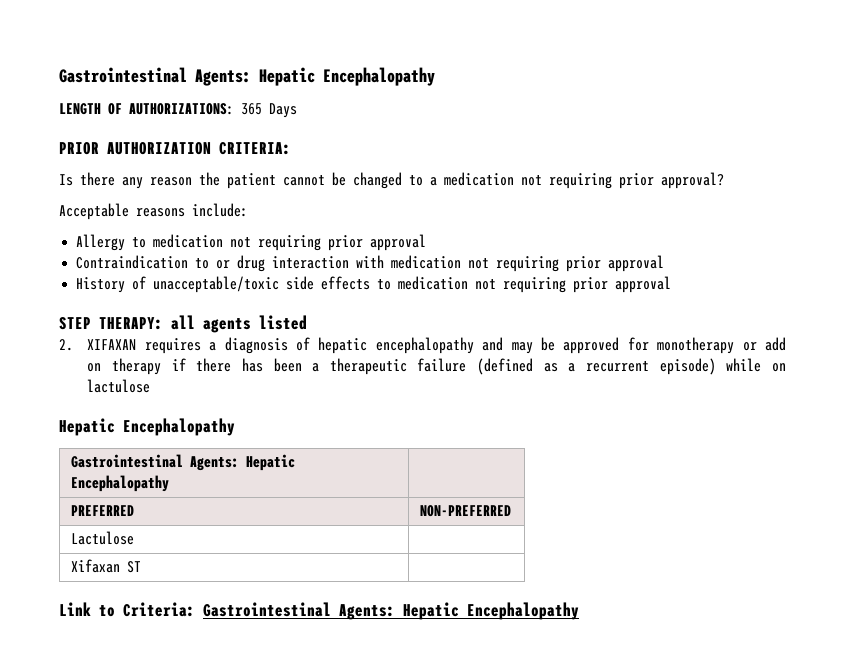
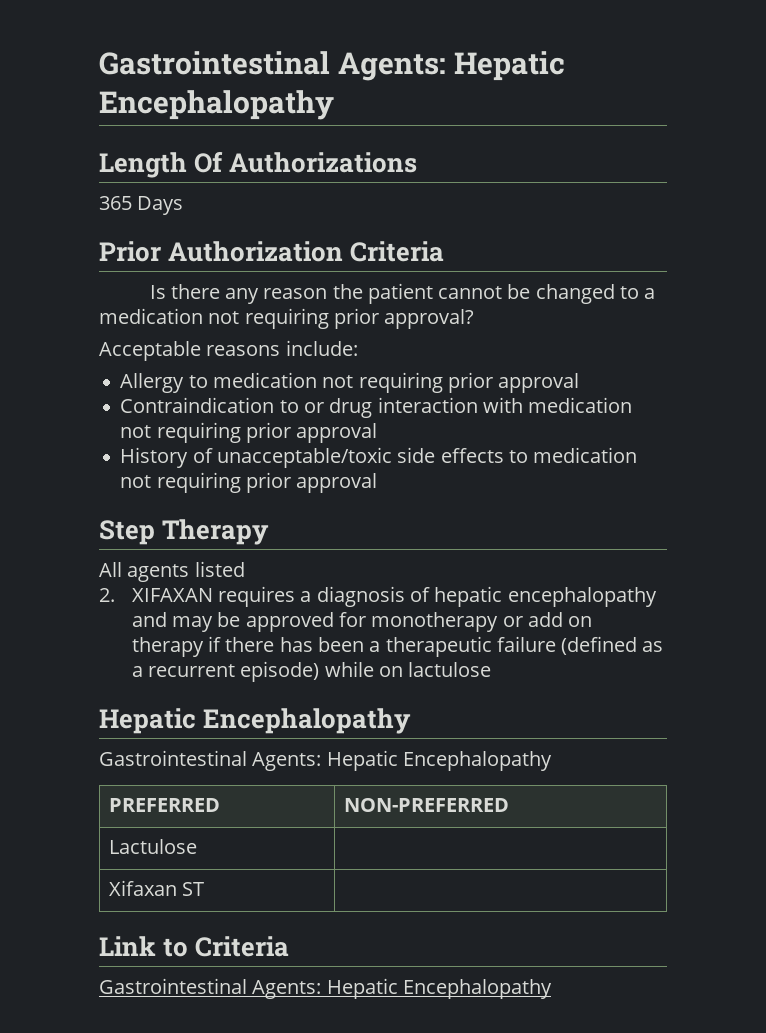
[59,67,435,86] [59,103,234,115] Gastrointestinal Agents: Hepatic Encephalopathy // LENGTH OF AUTHORIZATIONS: -> [99,51,566,81] [99,90,334,120] [99,151,418,178] Gastrointestinal Agents: Hepatic Encephalopathy // Length Of Authorizations //
[59,142,291,155] PRIOR AUTHORIZATION CRITERIA: -> [99,241,445,262] Prior Authorization Criteria
[59,315,195,330] STEP THERAPY: all -> [99,519,270,545] [99,562,122,577] Step Therapy // All
[71,454,296,471] [71,475,170,492] // Gastrointestinal Agents: Hepatic Encephalopathy | -> [99,750,552,771] // Gastrointestinal Agents: Hepatic Encephalopathy
[123,602,195,617] Criteria: -> [195,936,290,957] Criteria //

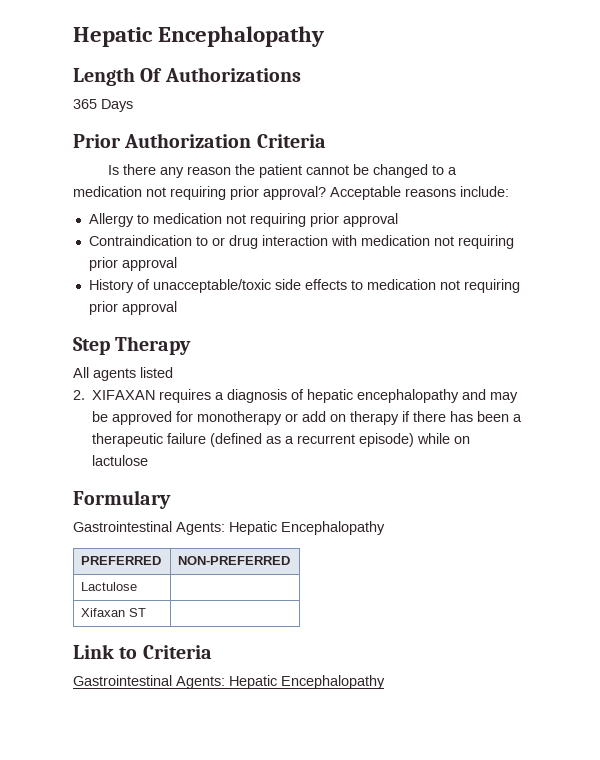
[99,51,447,81] Gastrointestinal Agents: -> (73, 37) none
(475, 319) // -> (326, 193) none
[99,708,412,734] Hepatic Encephalopathy -> [73,490,171,509] Formulary

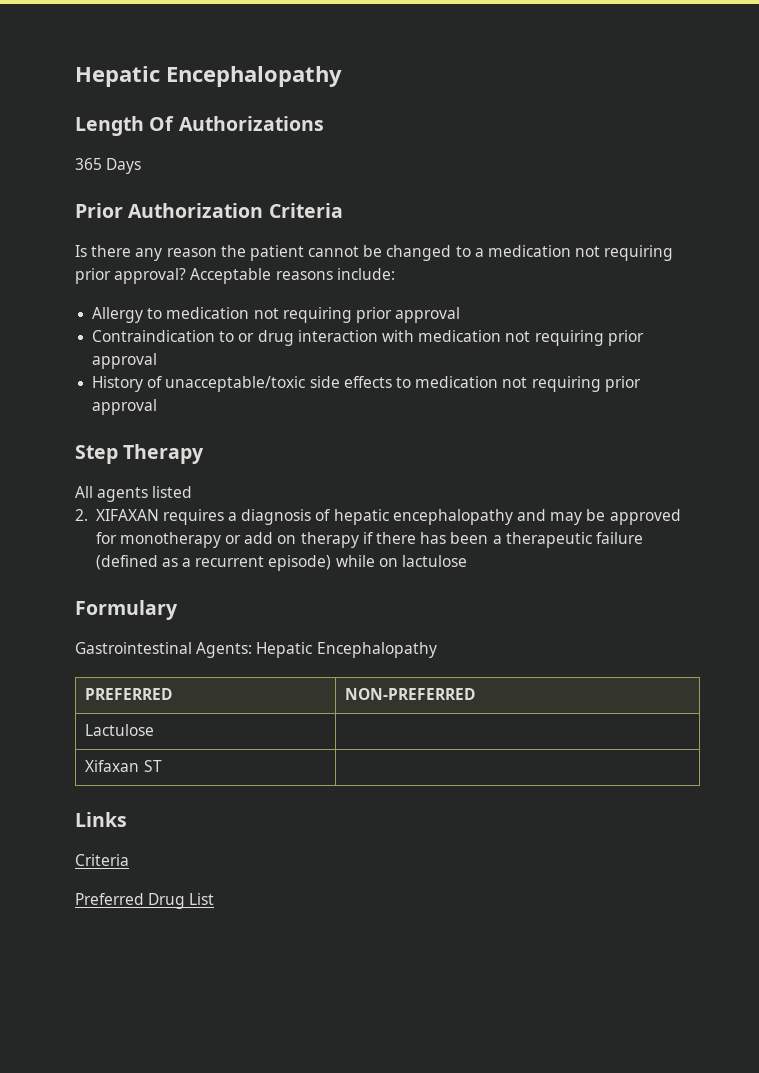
[73,644,212,659] [73,675,385,689] Link to Criteria // Gastrointestinal Agents: Hepatic Encephalopathy -> [75,812,127,827] [75,854,129,866] [75,893,215,909] Links // Criteria // Preferred Drug List

